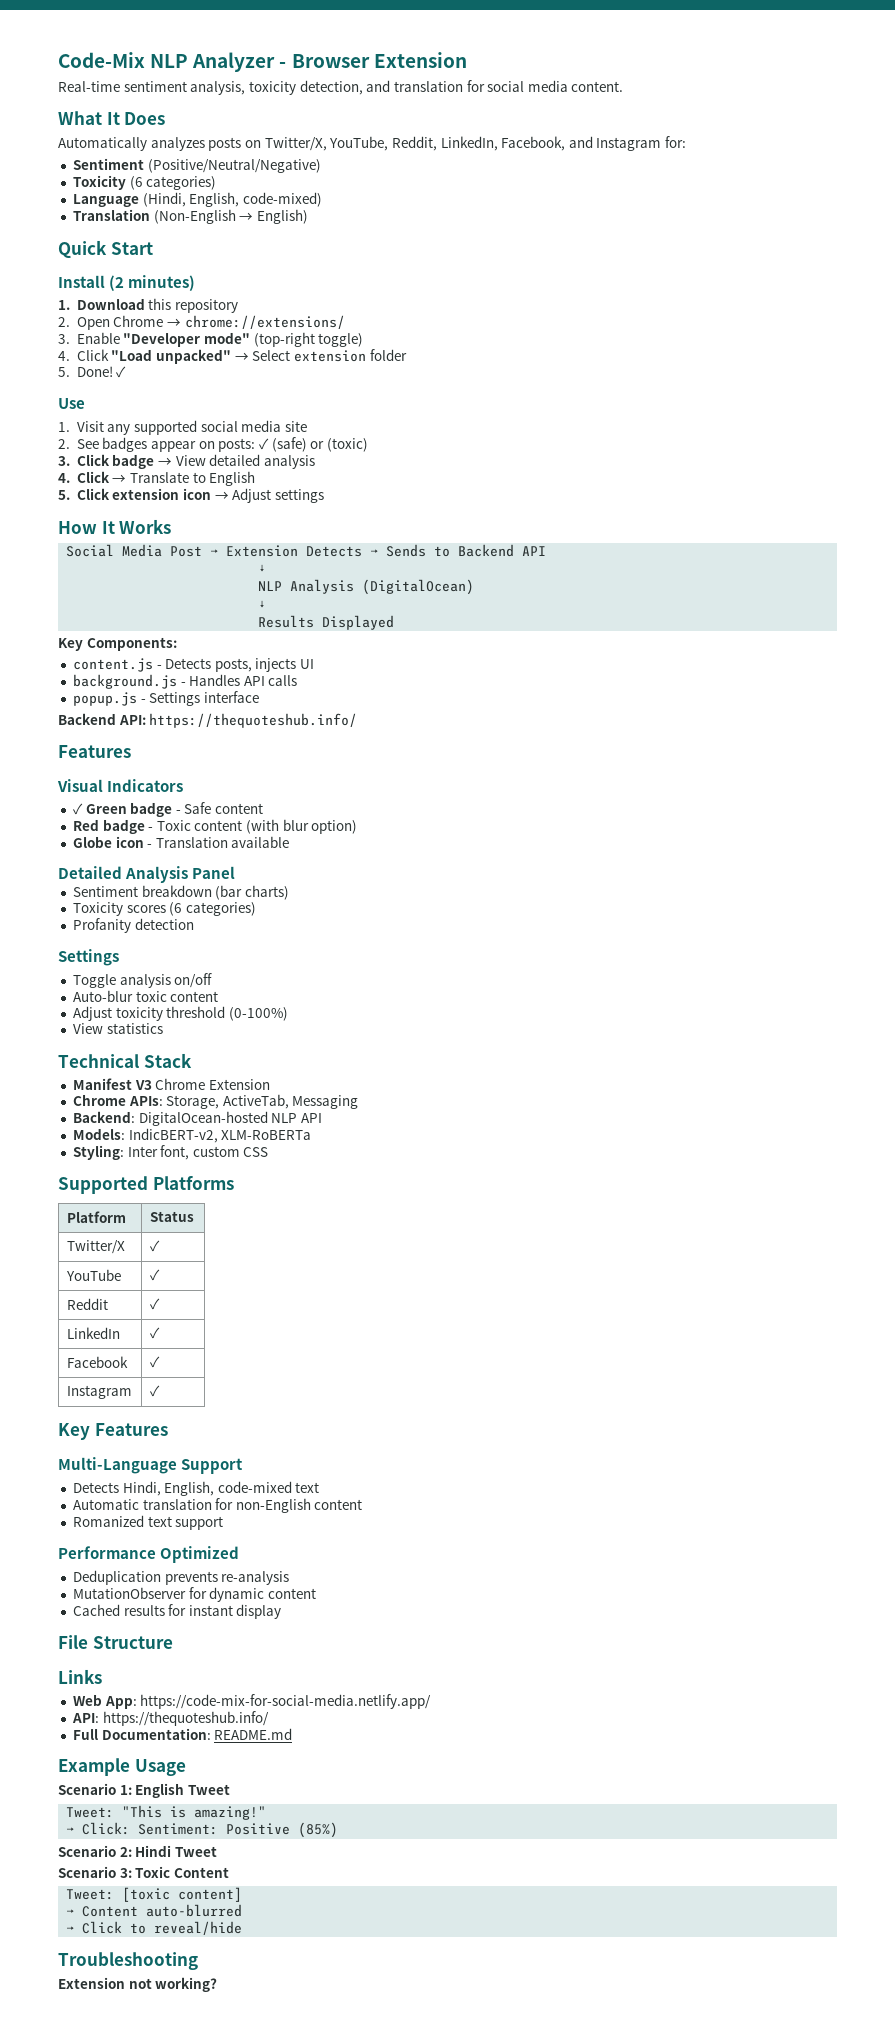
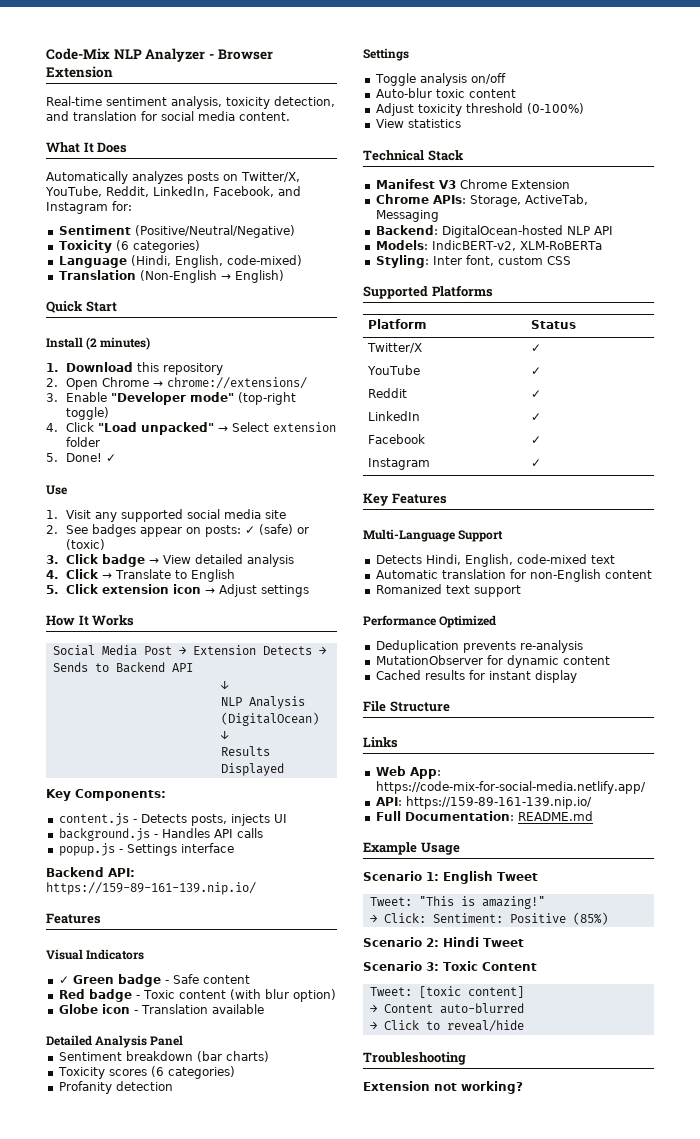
[149,713,358,728] https://thequoteshub.info/ -> [46,882,256,895] https://159-89-161-139.nip.io/
[102,1711,269,1726] https://thequoteshub.info/ -> [405,796,592,809] https://159-89-161-139.nip.io/

